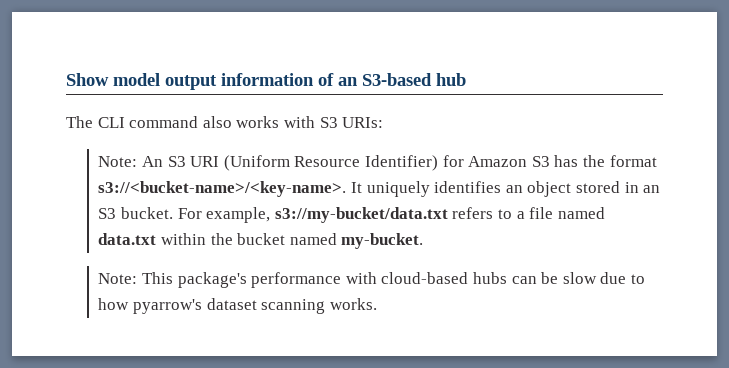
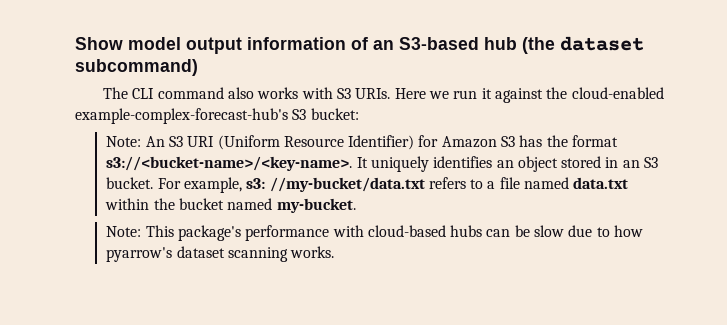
(466, 79) none -> [522,36,644,54] [75,59,198,76] (the dataset subcommand)
[342,117,384,128] URIs: -> [355,87,664,103] [75,108,359,124] URIs. Here we run it against the cloud-enabled example-complex-forecast-hub's S3 bucket:
[274,207,448,223] s3://my-bucket/data.txt -> [246,177,425,192] s3: //my-bucket/data.txt

